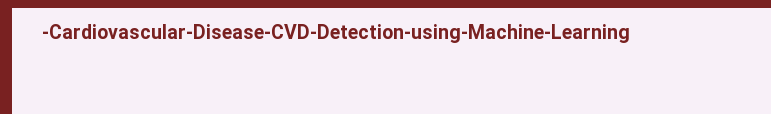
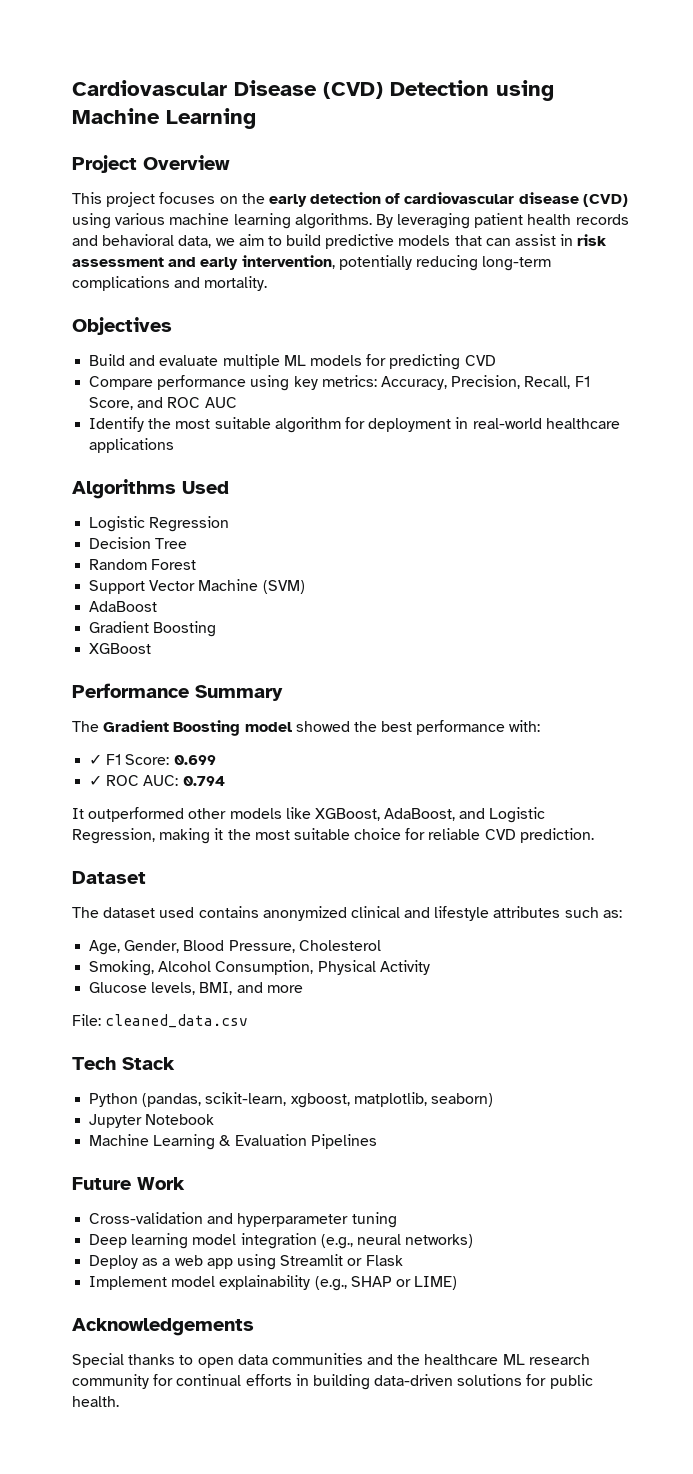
[42,24,630,43] -Cardiovascular-Disease-CVD-Detection-using-Machine-Learning -> [72,80,554,101] [72,108,256,129] [72,155,230,173] [72,192,628,207] [72,213,629,229] [72,234,608,249] [72,255,552,271] [72,276,268,291] [72,317,172,335] [89,354,496,370] [89,375,590,391] [89,397,237,410] [89,417,620,433] [89,438,175,453] [72,479,229,499] [89,516,230,532] [89,537,188,549] [89,559,197,570] [89,579,305,594] [89,601,158,612] [89,621,217,637] [89,643,152,654] [72,683,283,701] [72,720,541,736] [89,754,216,765] [89,775,225,786] [72,807,546,823] [72,828,594,844] [72,871,146,884] [72,906,622,921] [89,940,381,955] [89,960,430,976] [89,982,303,995] [72,1014,249,1028] [72,1057,175,1070] [89,1092,493,1108] [89,1114,215,1128] [89,1134,377,1150] [72,1177,185,1190] [89,1212,397,1228] [89,1233,474,1249] [89,1254,403,1270] [89,1275,458,1291] [72,1318,254,1336] [72,1353,590,1368] [72,1374,593,1390] [72,1396,119,1407] Cardiovascular Disease (CVD) Detection using Machine Learning // Project Overview // This project focuses on the early detection of cardiovascular disease (CVD) using various machine learning algorithms. By leveraging patient health records and behavioral data, we aim to build predictive models that can assist in risk assessment and early intervention, potentially reducing long-term complications and mortality. // Objectives // Build and evaluate multiple ML models for predicting CVD // Compare performance using key metrics: Accuracy, Precision, Recall, F1 Score, and ROC AUC // Identify the most suitable algorithm for deployment in real-world healthcare applications // Algorithms Used // Logistic Regression // Decision Tree // Random Forest // Support Vector Machine (SVM) // AdaBoost // Gradient Boosting // XGBoost // Performance Summary // The Gradient Boosting model showed the best performance with: // ✓ F1 Score: 0.699 // ✓ ROC AUC: 0.794 // It outperformed other models like XGBoost, AdaBoost, and Logistic Regression, making it the most suitable choice for reliable CVD prediction. // Dataset // The dataset used contains anonymized clinical and lifestyle attributes such as: // Age, Gender, Blood Pressure, Cholesterol // Smoking, Alcohol Consumption, Physical Activity // Glucose levels, BMI, and more // File: cleaned_data.csv // Tech Stack // Python (pandas, scikit-learn, xgboost, matplotlib, seaborn) // Jupyter Notebook // Machine Learning & Evaluation Pipelines // Future Work // Cross-validation and hyperparameter tuning // Deep learning model integration (e.g., neural networks) // Deploy as a web app using Streamlit or Flask // Implement model explainability (e.g., SHAP or LIME) // Acknowledgements // Special thanks to open data communities and the healthcare ML research community for continual efforts in building data-driven solutions for public health.

